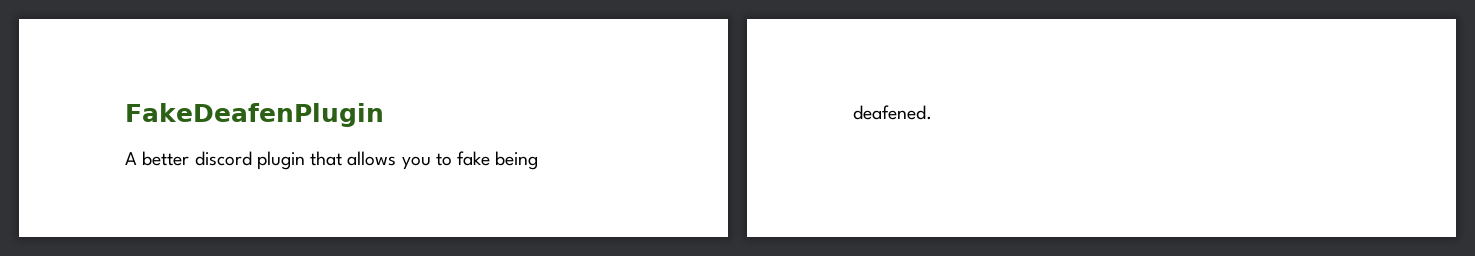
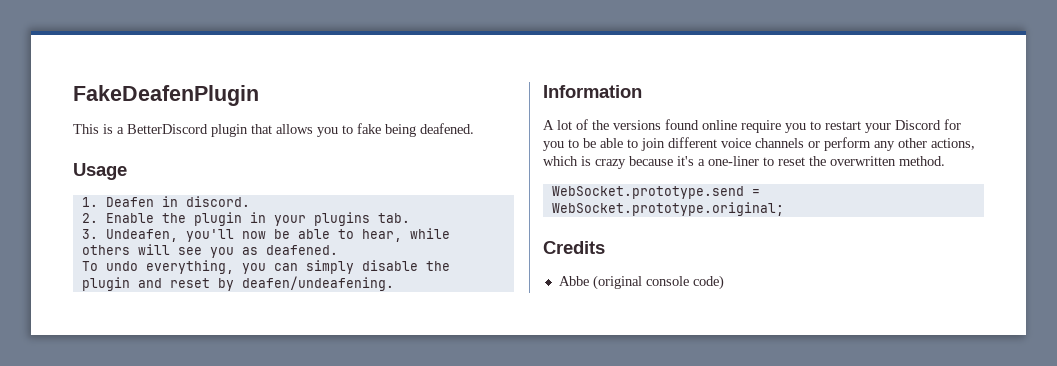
[125,151,252,166] A better discord -> [73,124,208,134] This is a BetterDiscord
(932, 112) none -> [73,163,127,180] [81,196,250,207] [81,212,410,226] [81,228,450,242] [81,244,338,258] [81,260,450,274] [81,276,394,291] [543,85,642,98] [543,119,961,133] [543,137,975,151] [543,156,945,169] [551,186,760,199] [551,202,784,216] [543,241,605,254] [558,275,724,290] // Usage // 1. Deafen in discord. // 2. Enable the plugin in your plugins tab. // 3. Undeafen, you'll now be able to hear, while others will see you as deafened. // To undo everything, you can simply disable the plugin and reset by deafen/undeafening. // Information // A lot of the versions found online require you to restart your Discord for you to be able to join different voice channels or perform any other actions, which is crazy because it's a one-liner to reset the overwritten method. // WebSocket.prototype.send = WebSocket.prototype.original; // Credits // Abbe (original console code)

